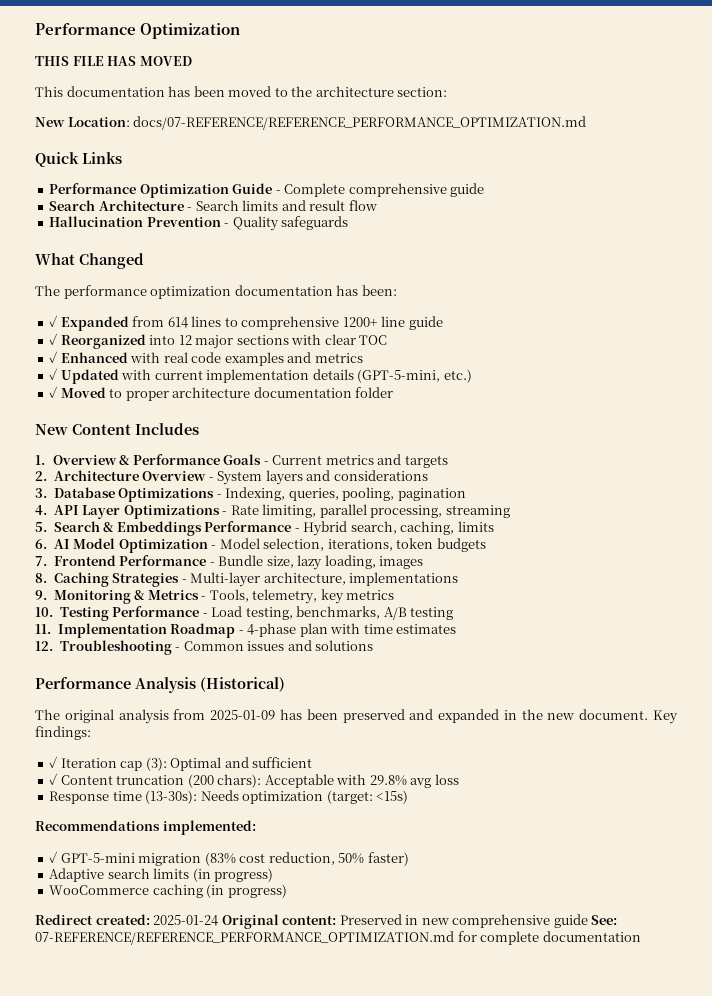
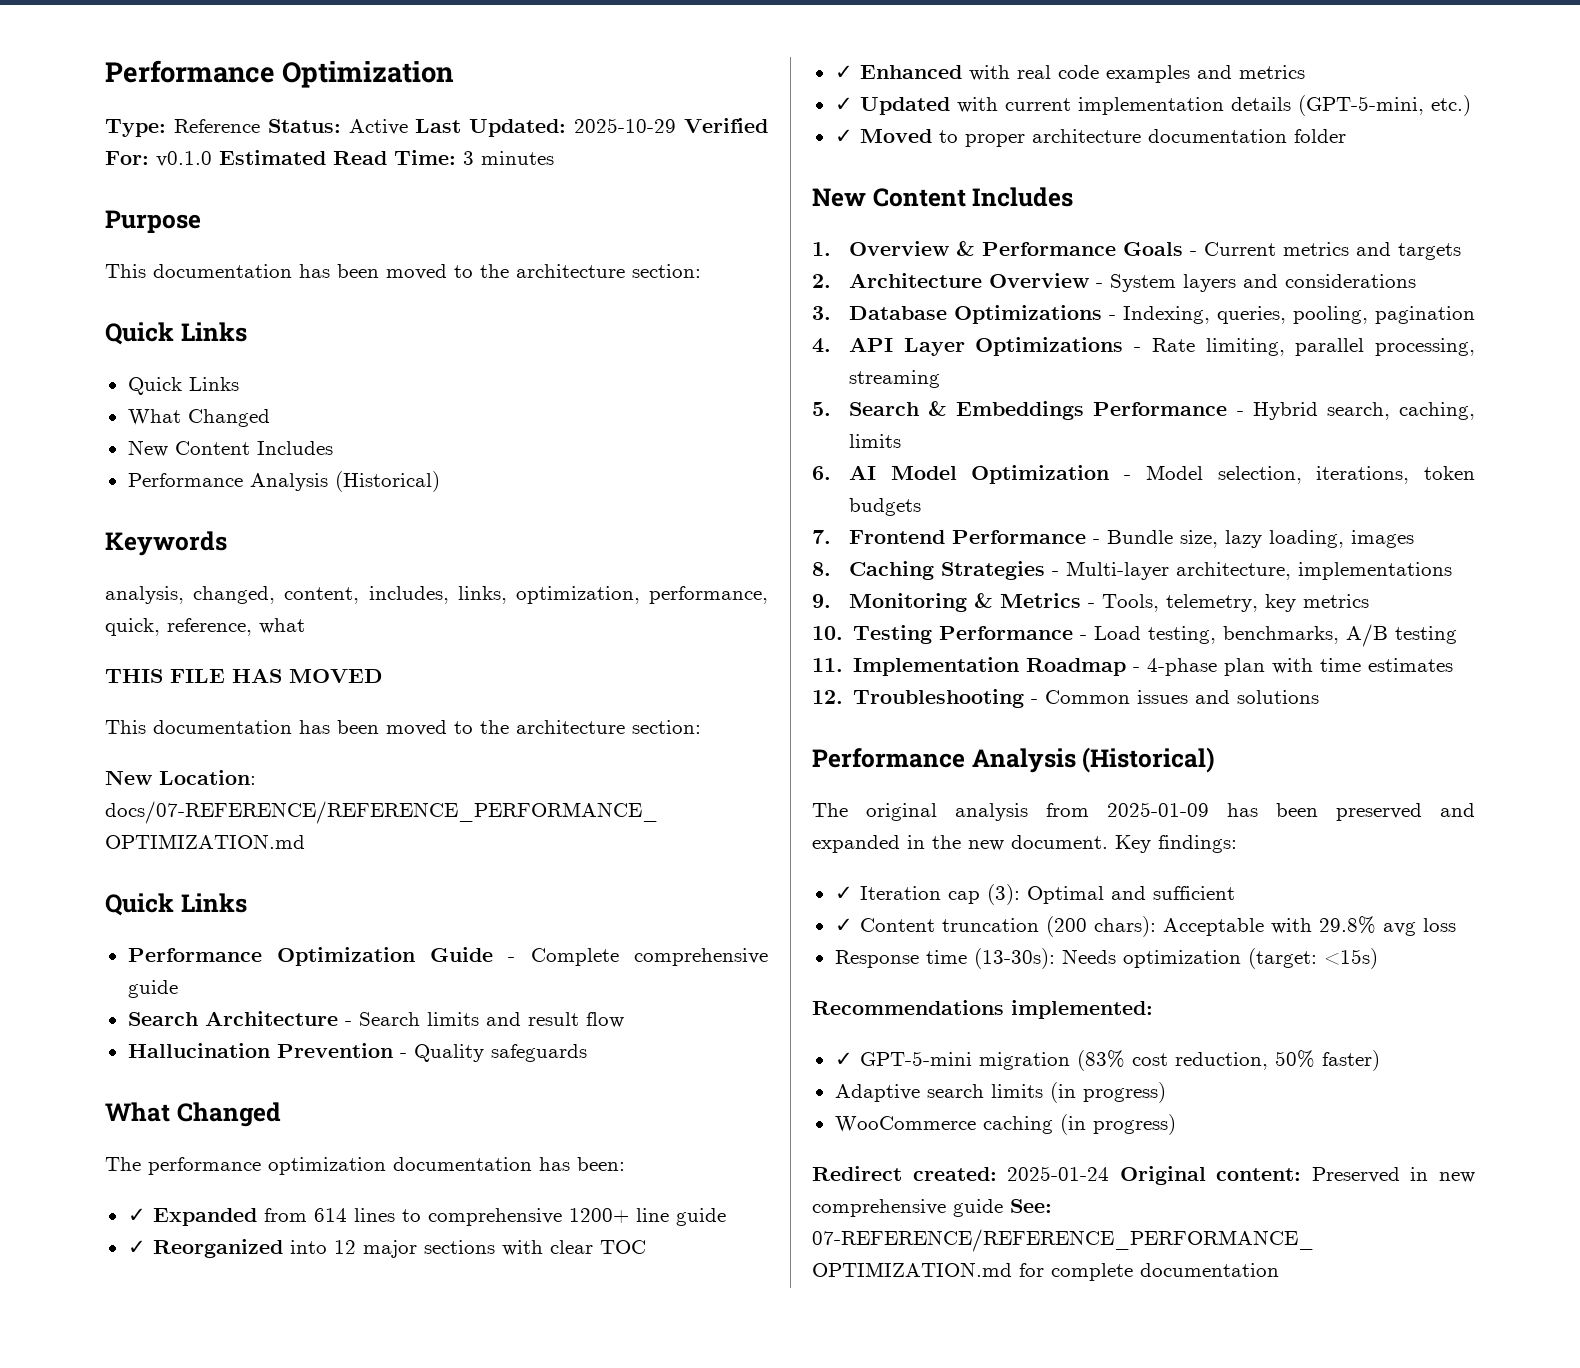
[35,23,241,39] Performance Optimization -> [105,60,455,88] [105,118,768,137] [105,150,554,167] [105,210,201,233] [105,264,701,280] [105,322,247,345] [127,377,239,395] [127,409,270,427] [127,440,333,457] [127,471,440,492] [105,531,227,556] [105,586,768,604] [105,618,305,636] Performance Optimization // Type: Reference Status: Active Last Updated: 2025-10-29 Verified For: v0.1.0 Estimated Read Time: 3 minutes // Purpose // This documentation has been moved to the architecture section: // Quick Links // Quick Links // What Changed // New Content Includes // Performance Analysis (Historical) // Keywords // analysis, changed, content, includes, links, optimization, performance, quick, reference, what

